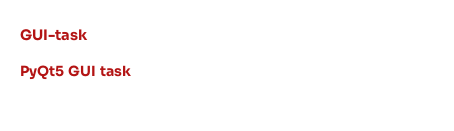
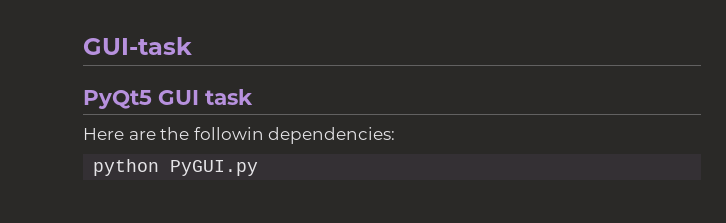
(131, 71) none -> [83,127,396,144] [93,159,259,176] // Here are the followin dependencies: // python PyGUI.py

